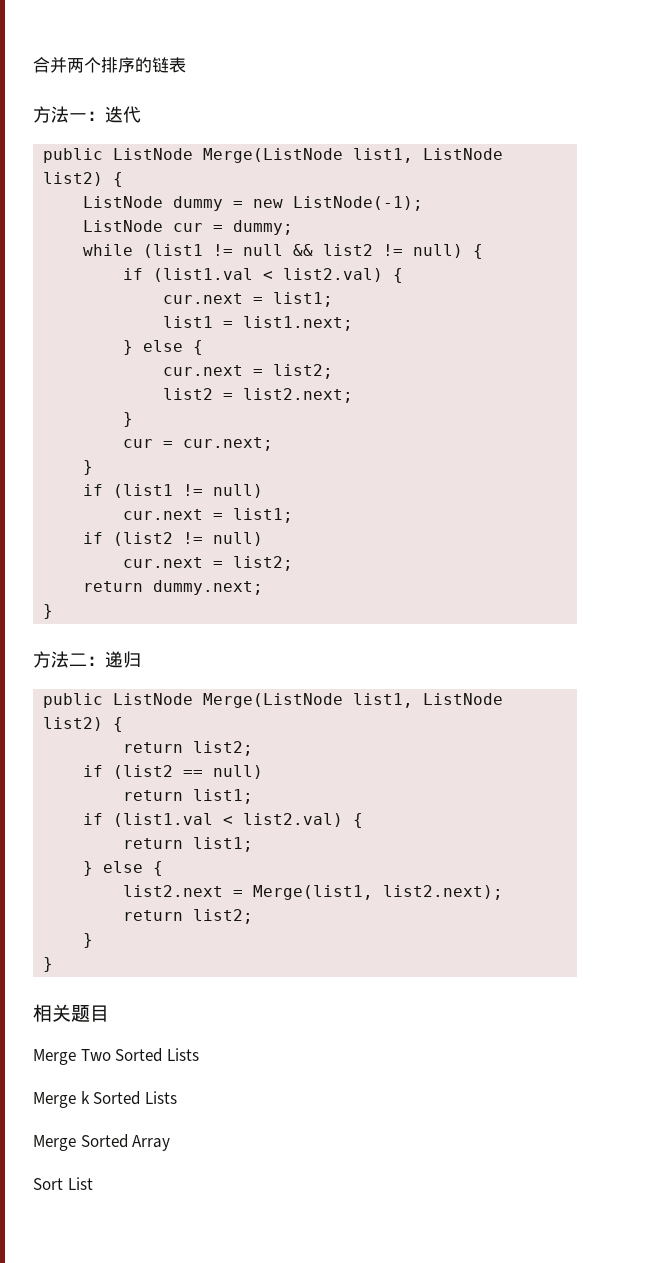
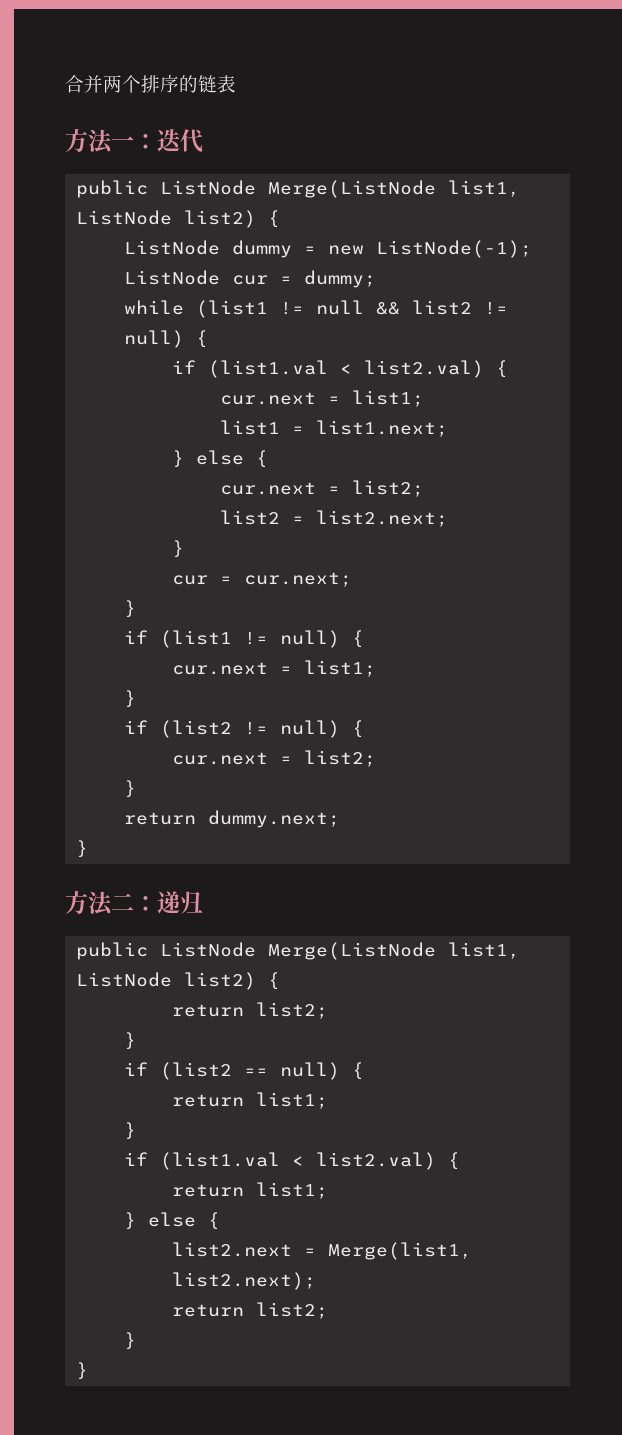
[123,508,294,523] // cur.next = list1; -> [352,630,365,648] [172,660,377,677] [124,690,137,708] { // cur.next = list1; // }
[123,556,294,571] // cur.next = list2; -> [352,720,365,738] [172,750,377,767] [124,780,137,798] { // cur.next = list2; // }
(254, 748) none -> [124,1032,137,1050] // }
[123,789,254,804] // return list1; -> [352,1062,365,1080] [172,1092,329,1109] [124,1122,137,1140] { // return list1; // }
[33,1004,109,1022] [33,1048,199,1065] [33,1091,177,1108] [33,1134,171,1151] [33,1177,93,1190] // 相关题目 // Merge Two Sorted Lists // Merge k Sorted Lists // Merge Sorted Array // Sort List -> (89, 1371) none

